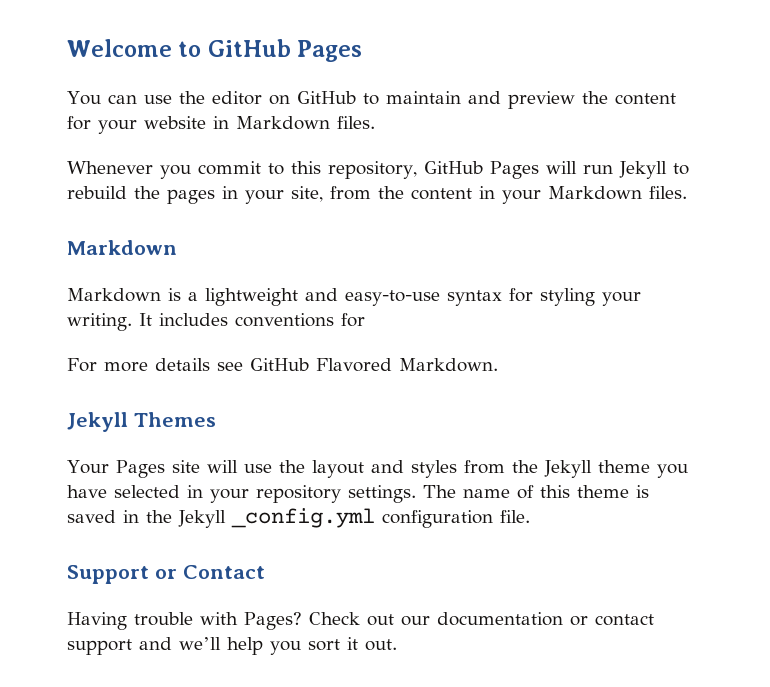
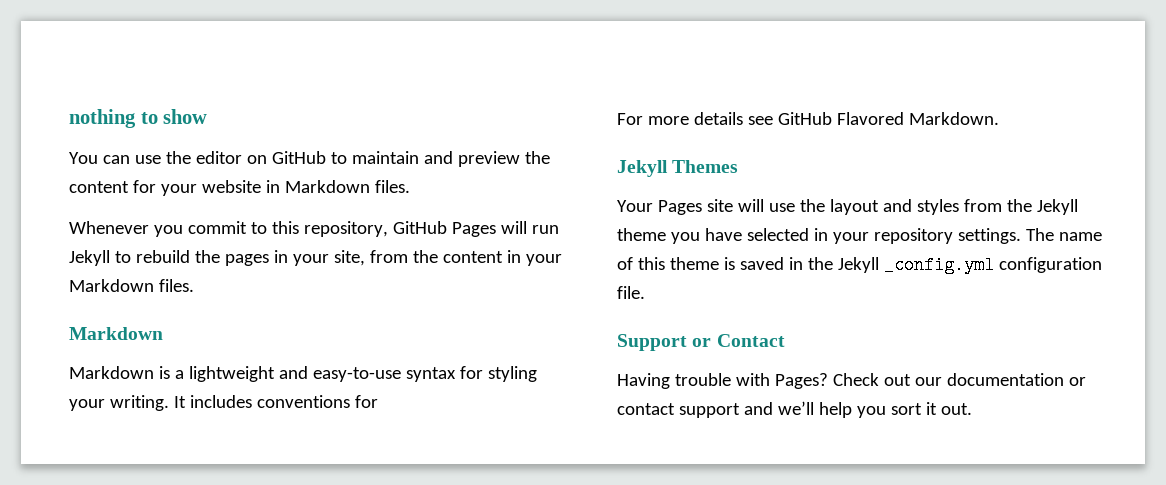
[67,39,363,62] Welcome to GitHub Pages -> [69,109,208,128] nothing to show

